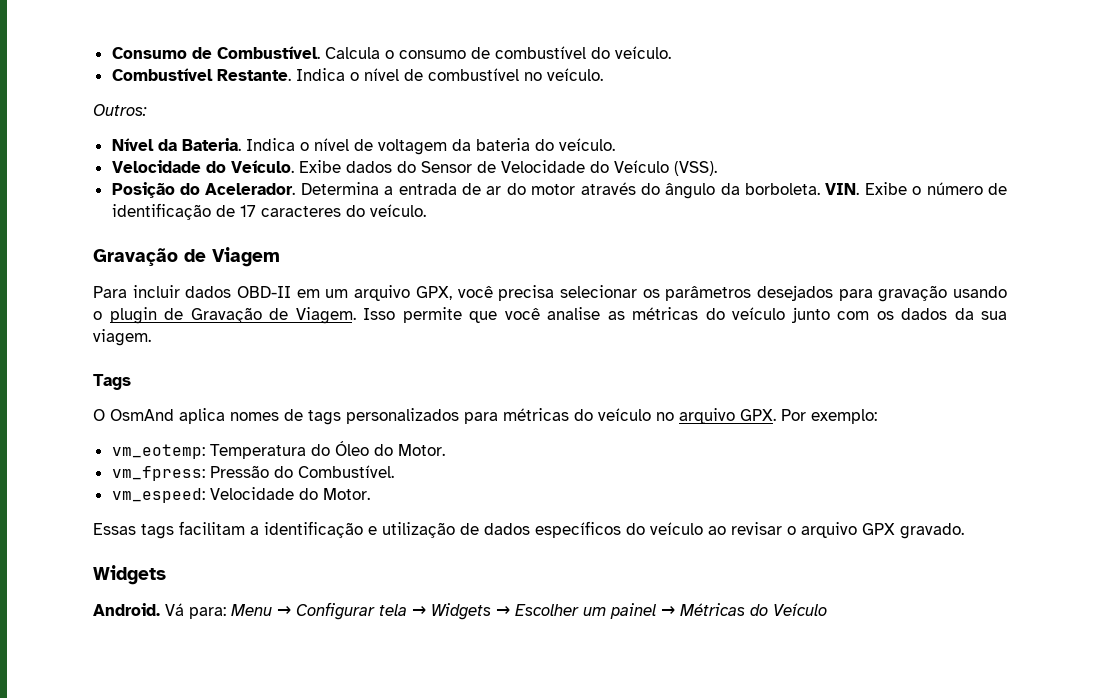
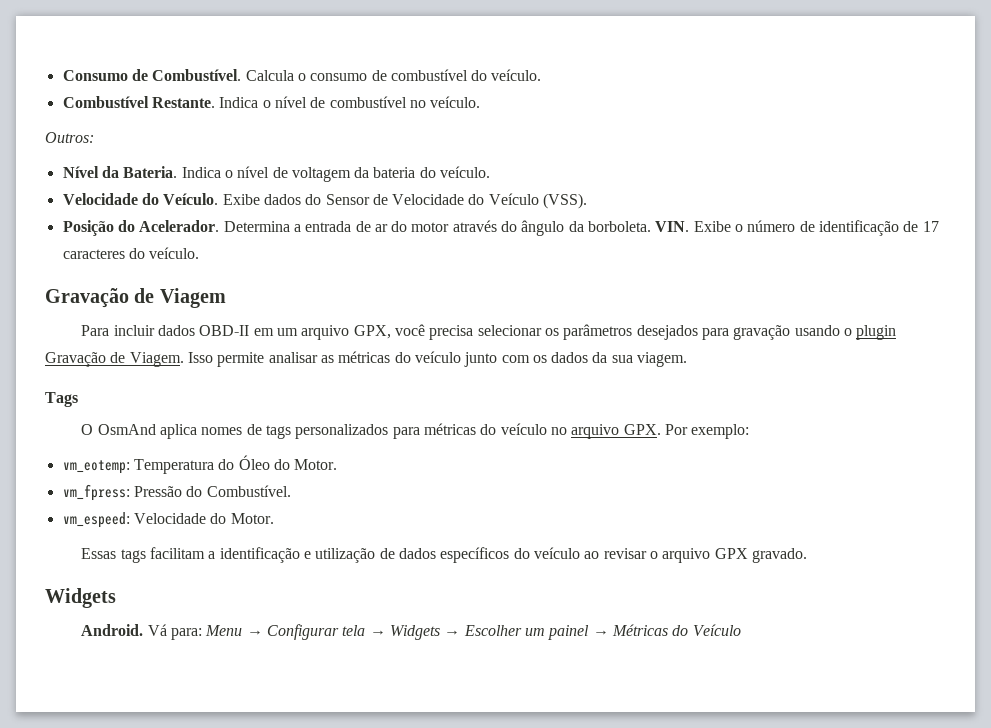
[164,308,183,320] de -> (897, 332) none
[469,307,600,323] que você analise -> [268,352,318,363] analisar

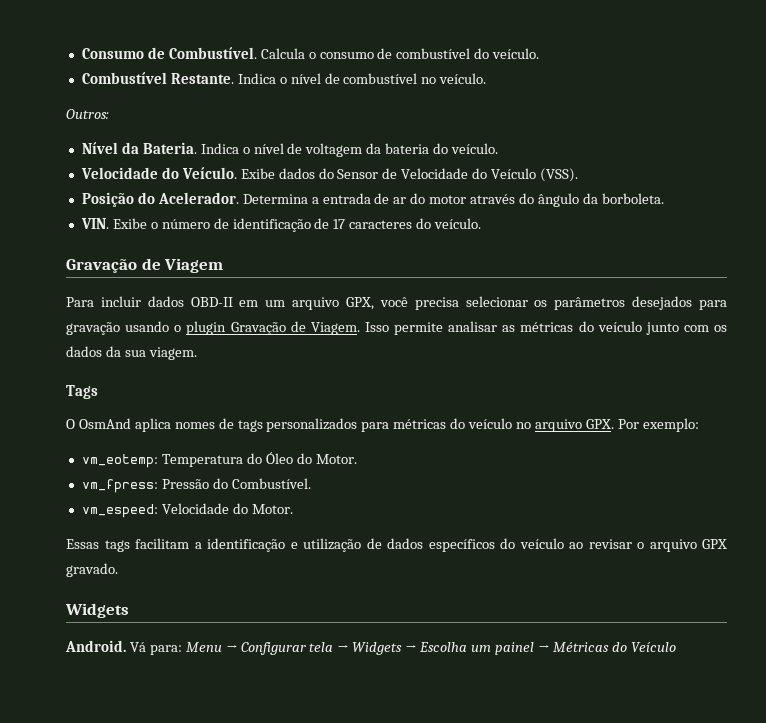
(652, 226) none -> (664, 198) //
[463,625,522,636] Escolher -> [419,642,468,652] Escolha

